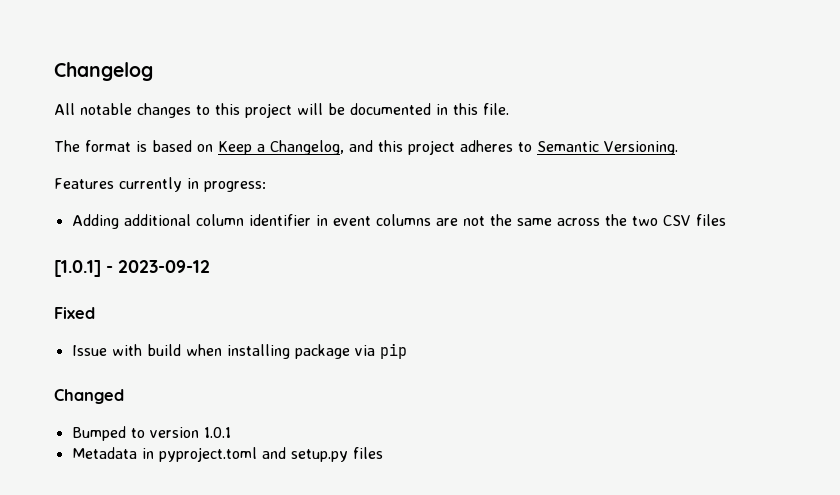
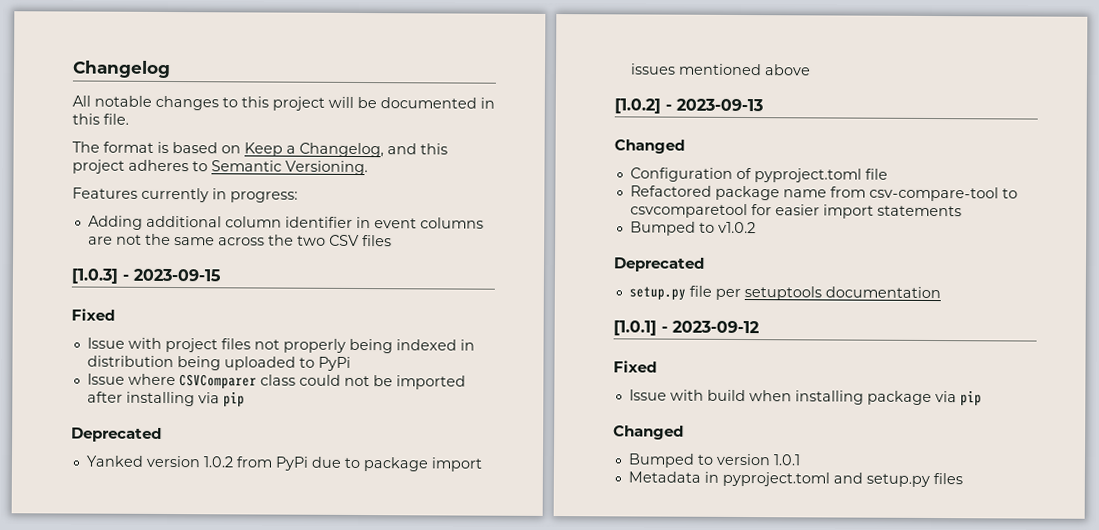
(726, 220) none -> [71,268,221,284] [71,308,115,321] [86,337,475,354] [86,355,351,371] [86,373,466,390] [86,391,245,407] [71,427,162,442] [85,455,482,472] [629,63,811,76] [614,98,763,114] [614,139,685,154] [629,167,888,183] [629,185,1018,202] [629,203,962,219] [629,221,756,236] [613,257,705,272] [628,285,941,301] // [1.0.3] - 2023-09-15 // Fixed // Issue with project files not properly being indexed in distribution being uploaded to PyPi // Issue where CSVComparer class could not be imported after installing via pip // Deprecated // Yanked version 1.0.2 from PyPi due to package import issues mentioned above // [1.0.2] - 2023-09-13 // Changed // Configuration of pyproject.toml file // Refactored package name from csv-compare-tool to csvcomparetool for easier import statements // Bumped to v1.0.2 // Deprecated // setup.py file per setuptools documentation

